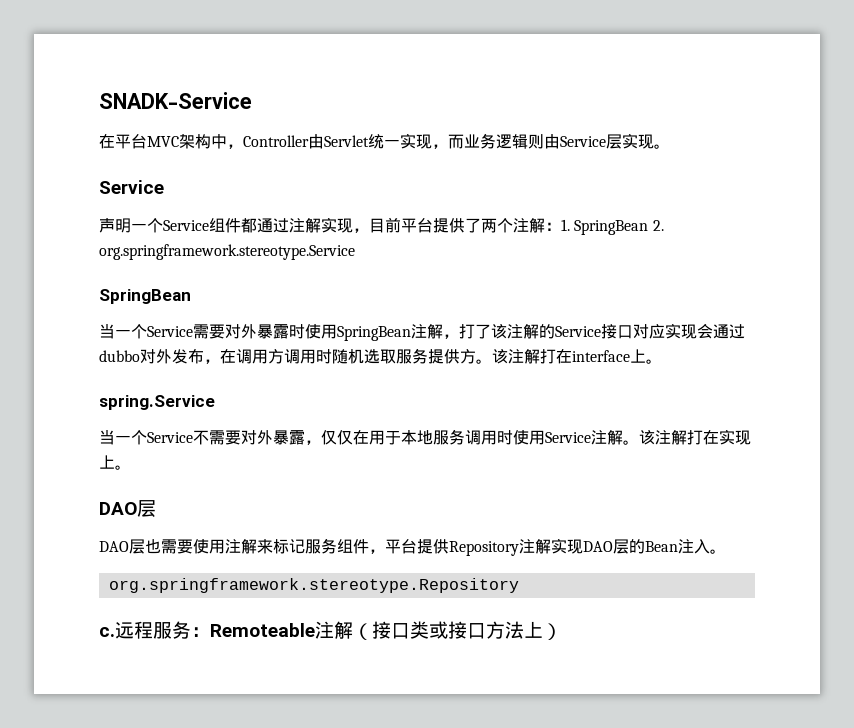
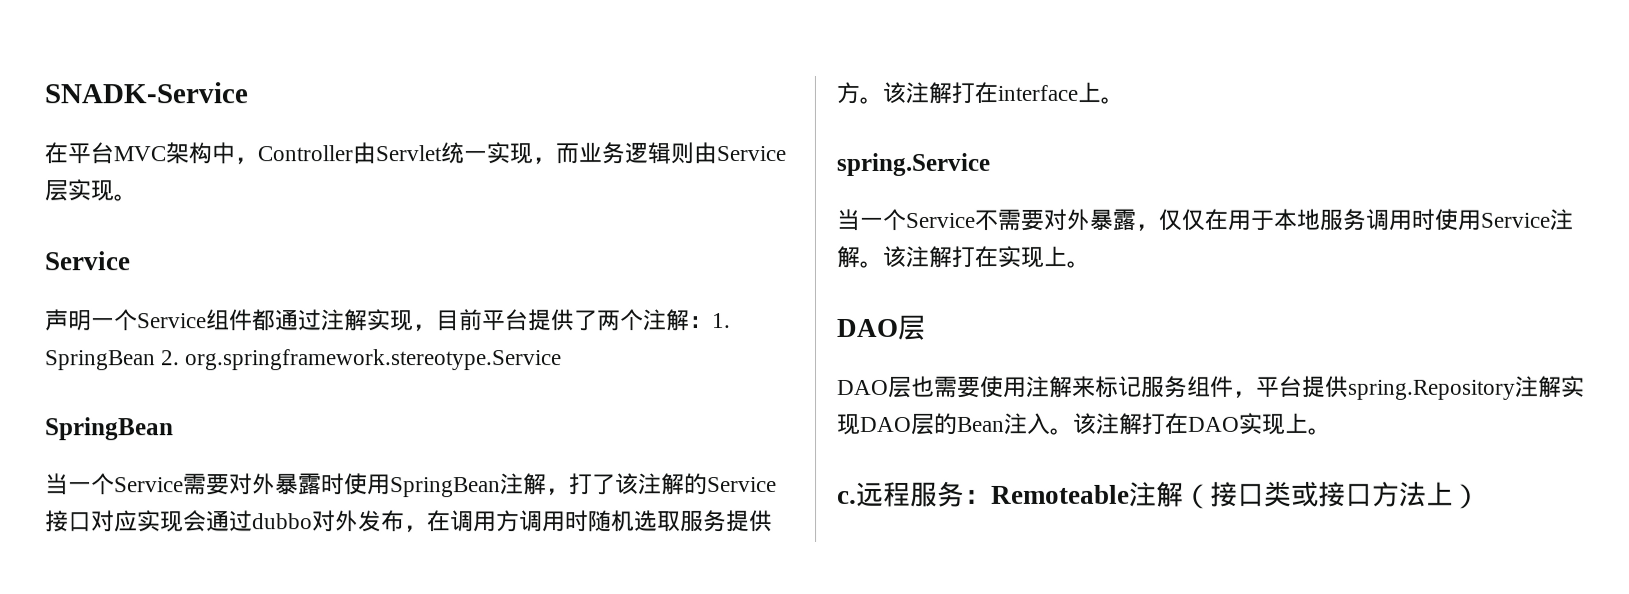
[449,541,519,556] Repository -> [1348,379,1516,400] spring.Repository
[108,578,519,593] // org.springframework.stereotype.Repository -> [1073,412,1332,435] 该注解打在DAO实现上。

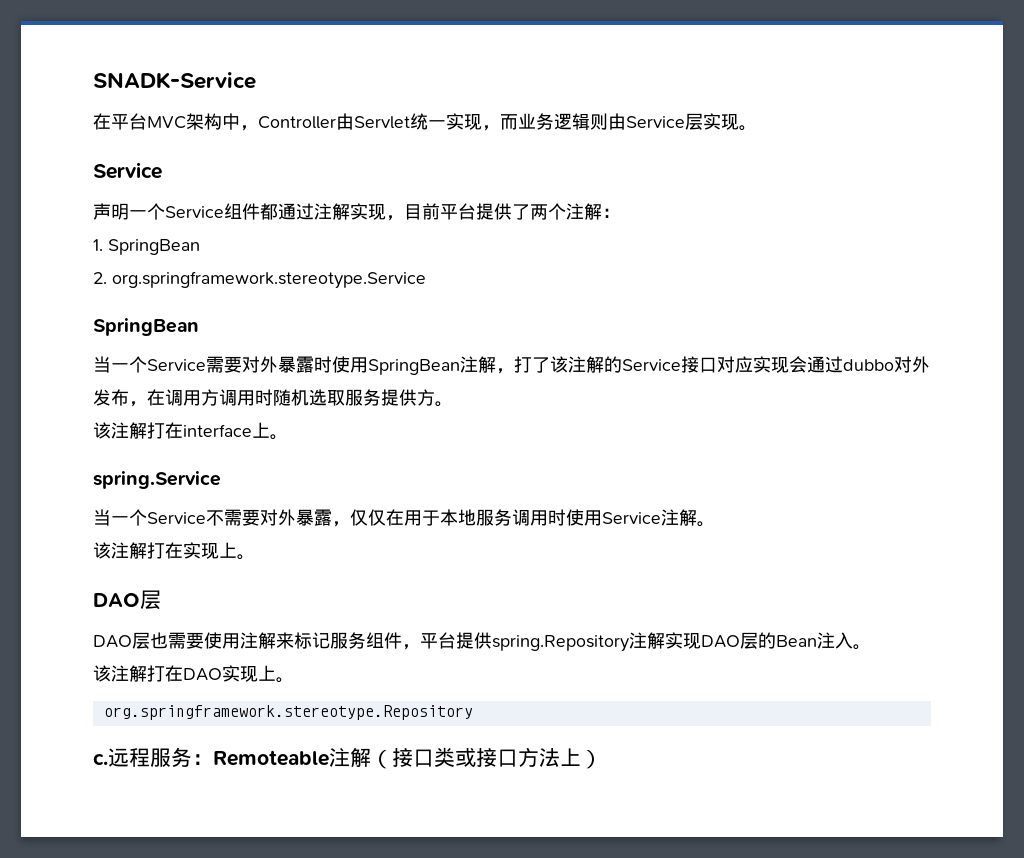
(713, 322) none -> (620, 213) //
(156, 360) none -> (200, 247) //
(883, 100) none -> (453, 404) //
(883, 264) none -> (715, 524) //
(1074, 431) none -> (871, 647) //
(1332, 431) none -> [103,705,473,720] // org.springframework.stereotype.Repository

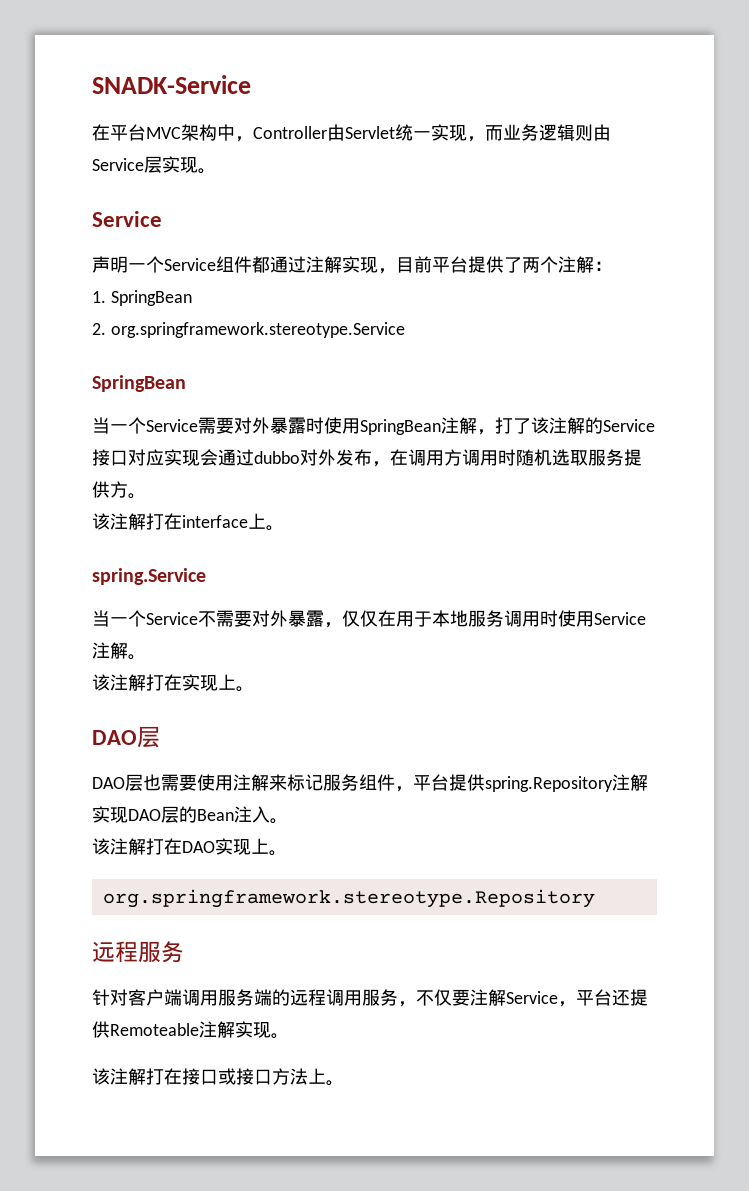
[93,754,108,765] c. -> (595, 898) none
[192,747,455,769] ：Remoteable注解（接口类 -> [92,989,648,1007] [92,1021,289,1039] [92,1068,218,1085] // 针对客户端调用服务端的远程调用服务，不仅要注解Service，平台还提供Remoteable注解实现。 // 该注解打在接口
[581,749,602,769] ） -> [326,1080,344,1086] 。

